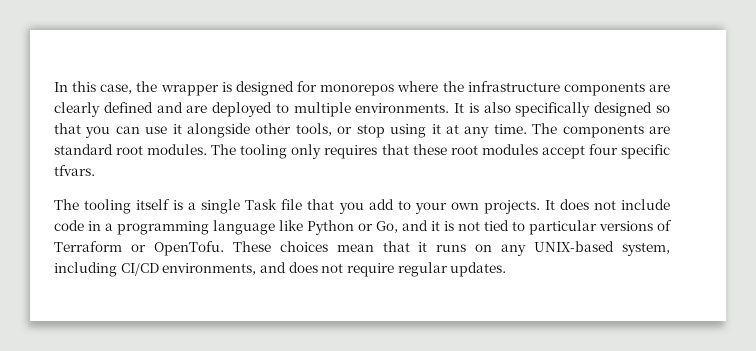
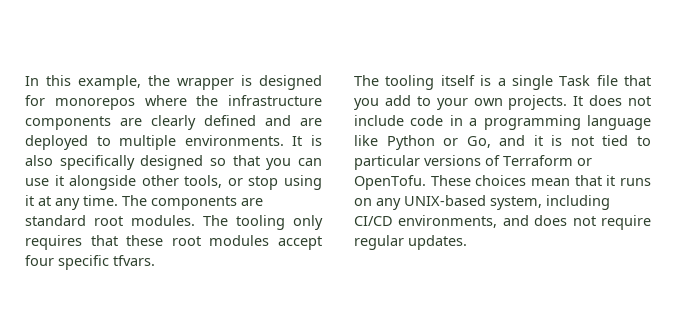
[100,84,133,94] case, -> [78,75,141,90] example,

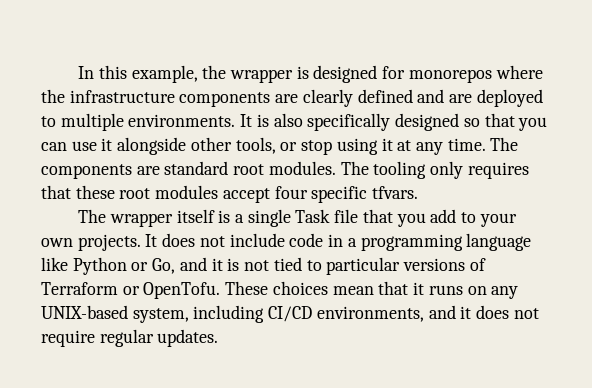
[385,75,435,90] tooling -> [109,213,173,227] wrapper
(529, 220) none -> [460,306,472,319] it

